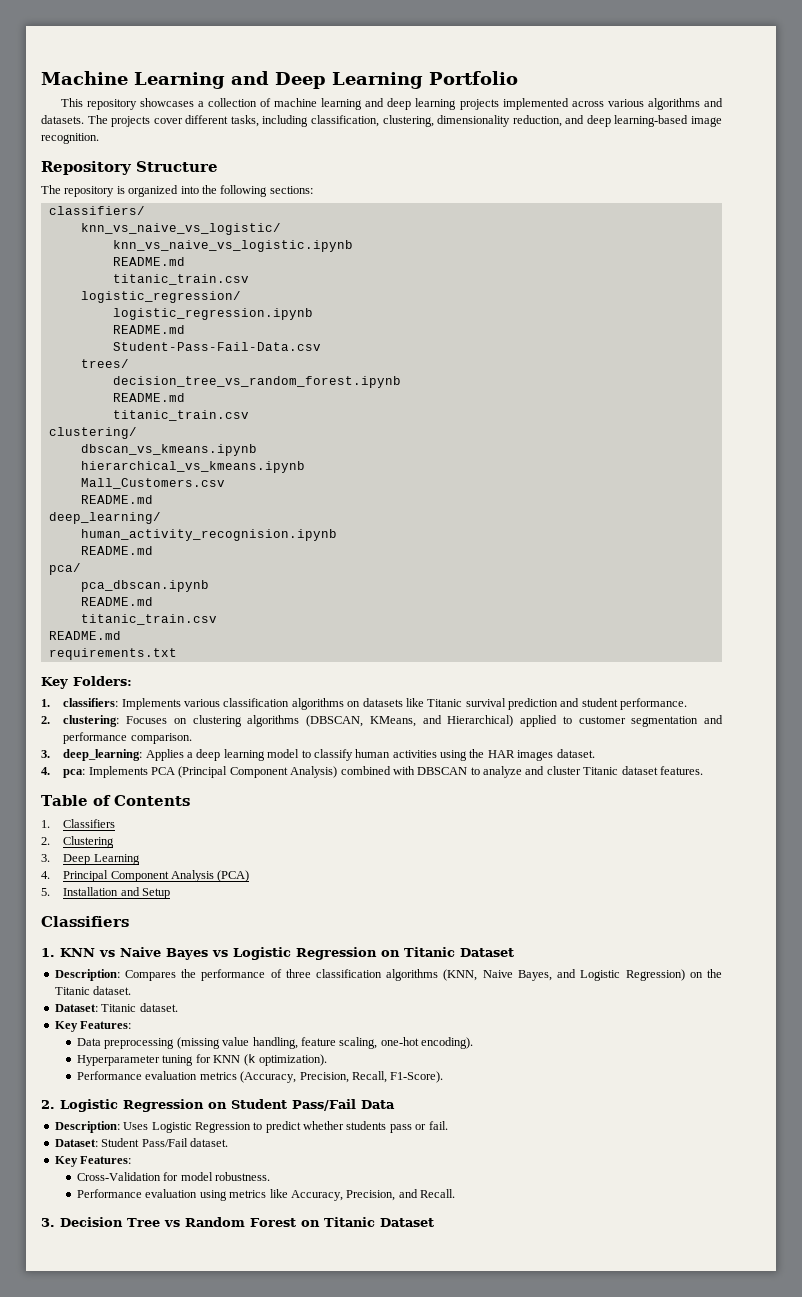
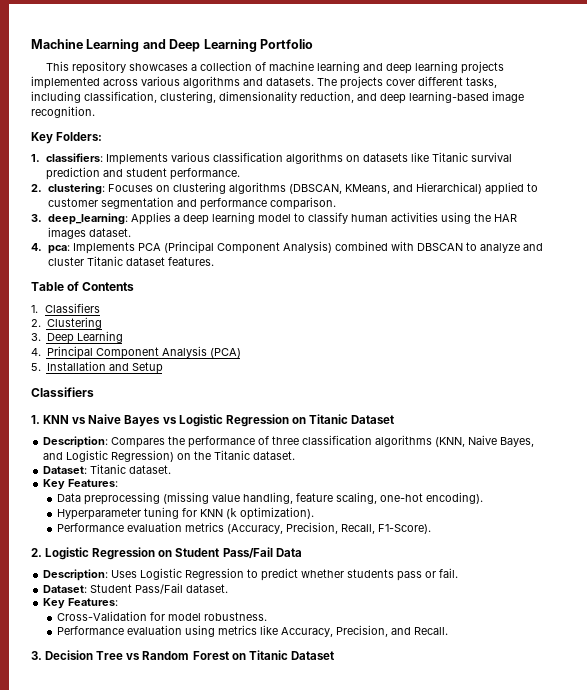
[41,161,218,175] [41,185,313,197] [48,206,145,215] [80,223,281,235] [112,240,353,252] [112,257,185,266] [112,274,249,285] [80,291,241,303] [112,308,313,320] [112,325,185,334] [112,342,321,351] [80,359,129,368] [112,376,401,388] [112,393,185,402] [112,410,249,421] [48,427,137,439] [80,444,257,456] [80,461,305,473] [80,478,225,489] [80,495,153,504] [48,512,161,524] [80,529,337,541] [80,546,153,555] [48,563,81,575] [80,580,209,592] [80,597,153,606] [80,614,217,625] [48,631,121,640] [48,648,177,660] // Repository Structure // The repository is organized into the following sections: // classifiers/ // knn_vs_naive_vs_logistic/ // knn_vs_naive_vs_logistic.ipynb // README.md // titanic_train.csv // logistic_regression/ // logistic_regression.ipynb // README.md // Student-Pass-Fail-Data.csv // trees/ // decision_tree_vs_random_forest.ipynb // README.md // titanic_train.csv // clustering/ // dbscan_vs_kmeans.ipynb // hierarchical_vs_kmeans.ipynb // Mall_Customers.csv // README.md // deep_learning/ // human_activity_recognision.ipynb // README.md // pca/ // pca_dbscan.ipynb // README.md // titanic_train.csv // README.md // requirements.txt -> (95, 112) none

